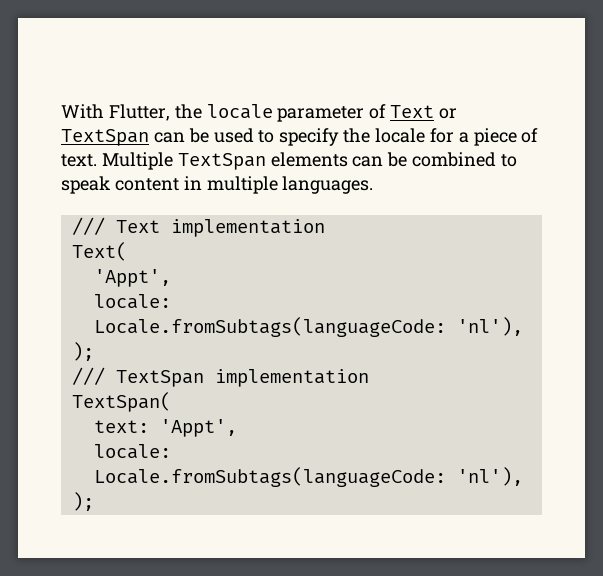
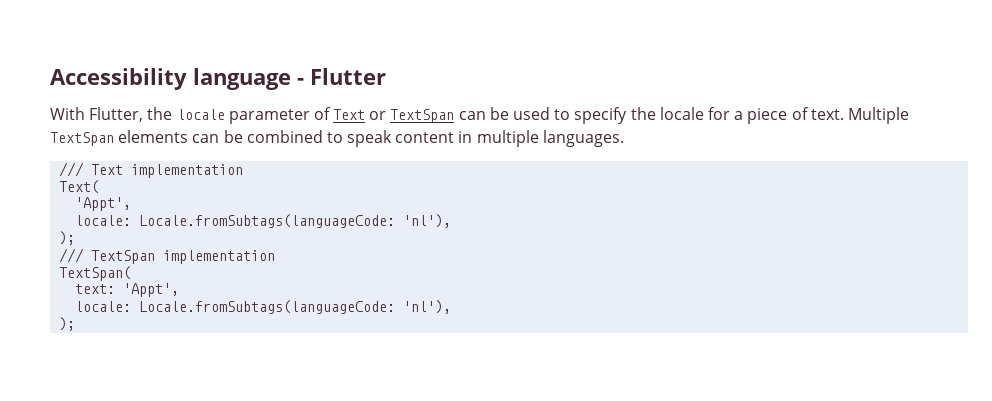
(61, 111) none -> [50,68,386,90] Accessibility language - Flutter //

